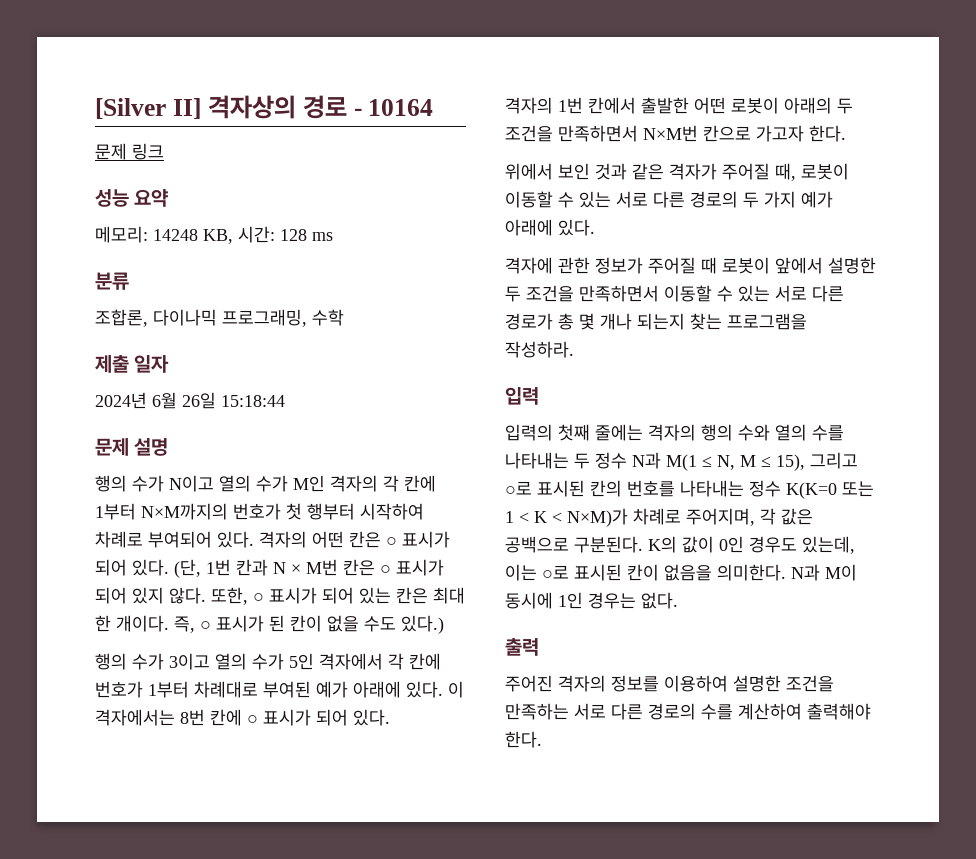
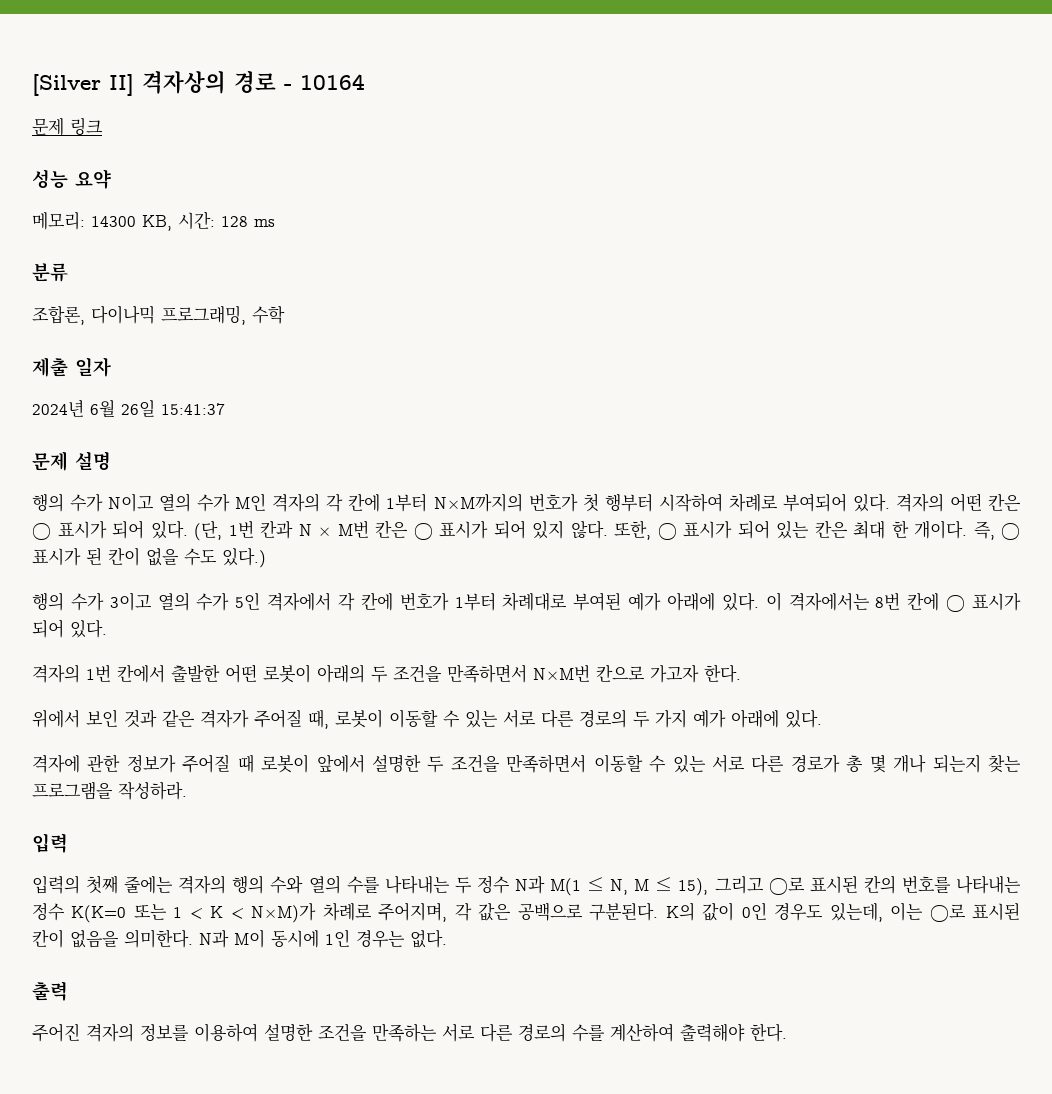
[153,229,198,241] 14248 -> [91,216,136,227] 14300
[221,395,285,407] 15:18:44 -> [161,403,225,415] 15:41:37

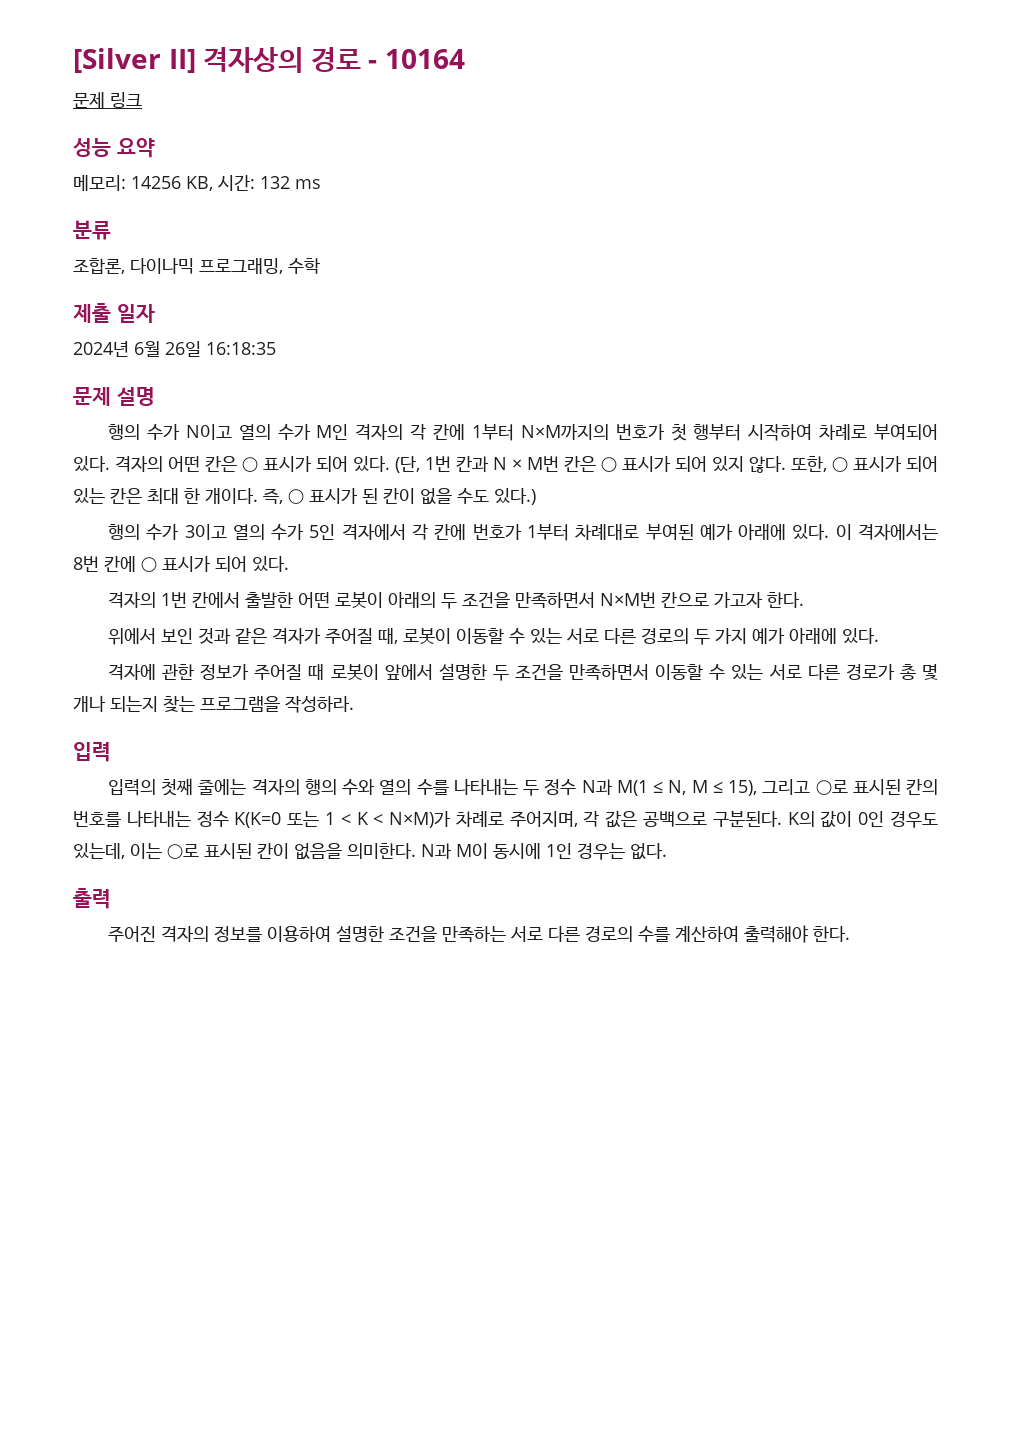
[91,216,136,227] 14300 -> [131,176,181,189] 14256
[221,216,248,227] 128 -> [259,176,290,189] 132
[161,403,225,415] 15:41:37 -> [206,342,276,355] 16:18:35

